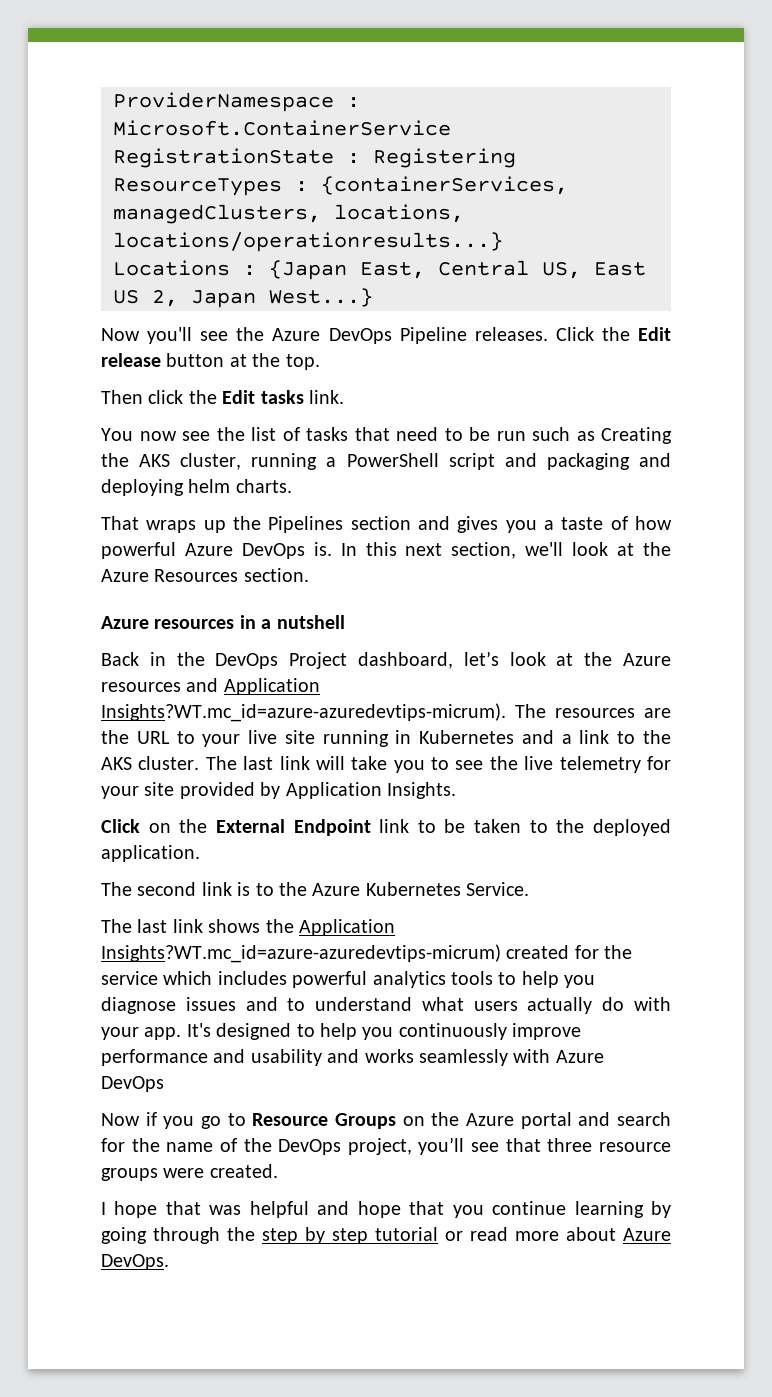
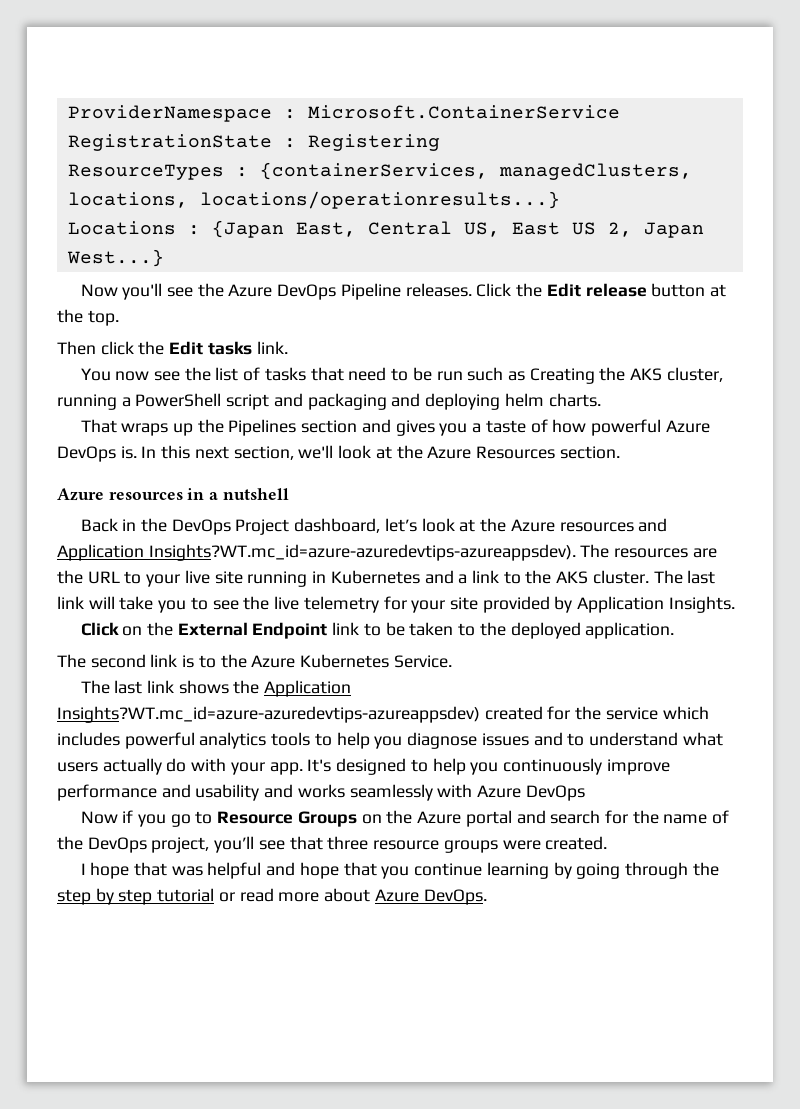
[101,703,506,722] Insights?WT.mc_id=azure-azuredevtips-micrum). -> [148,544,576,561] Insights?WT.mc_id=azure-azuredevtips-azureappsdev).
[101,944,501,963] Insights?WT.mc_id=azure-azuredevtips-micrum) -> [57,706,480,723] Insights?WT.mc_id=azure-azuredevtips-azureappsdev)

